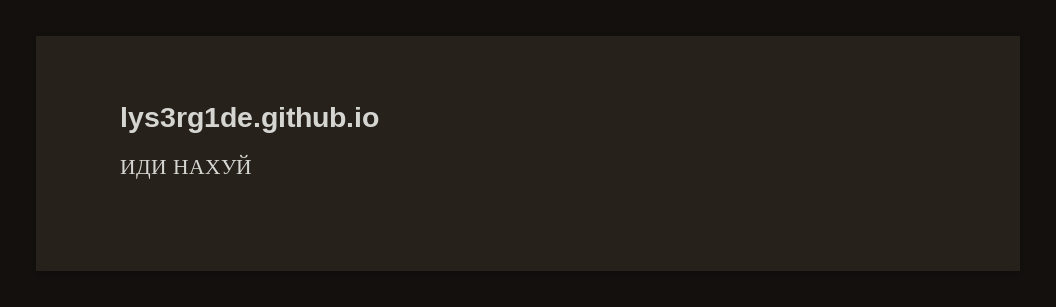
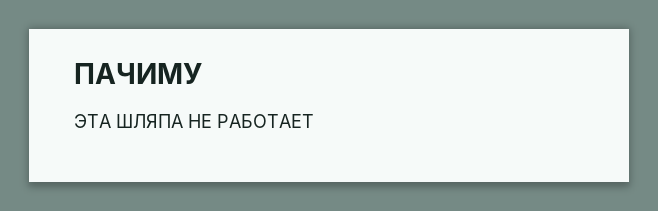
[120,107,379,133] [120,154,252,179] lys3rg1de.github.io // ИДИ НАХУЙ -> [74,63,202,84] [74,114,314,128] ПАЧИМУ // ЭТА ШЛЯПА НЕ РАБОТАЕТ

